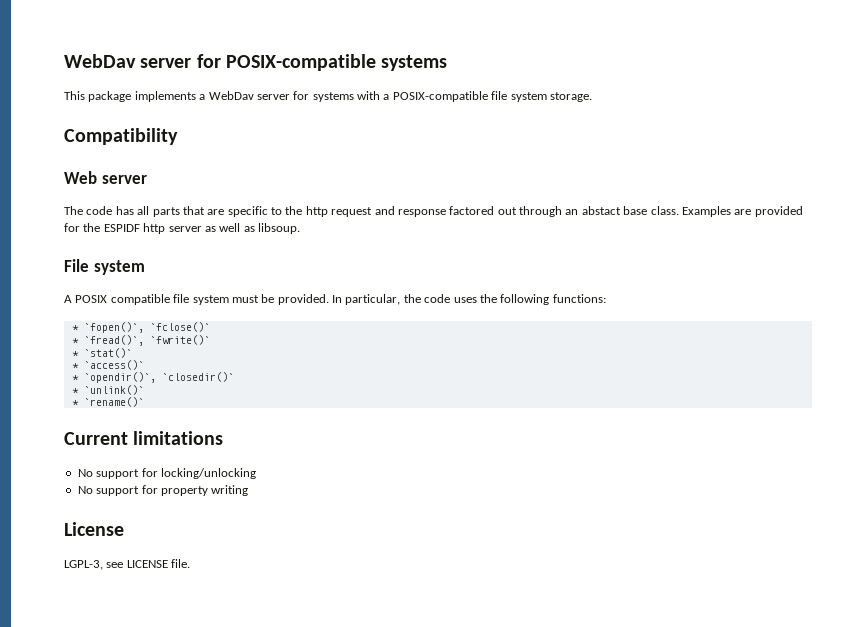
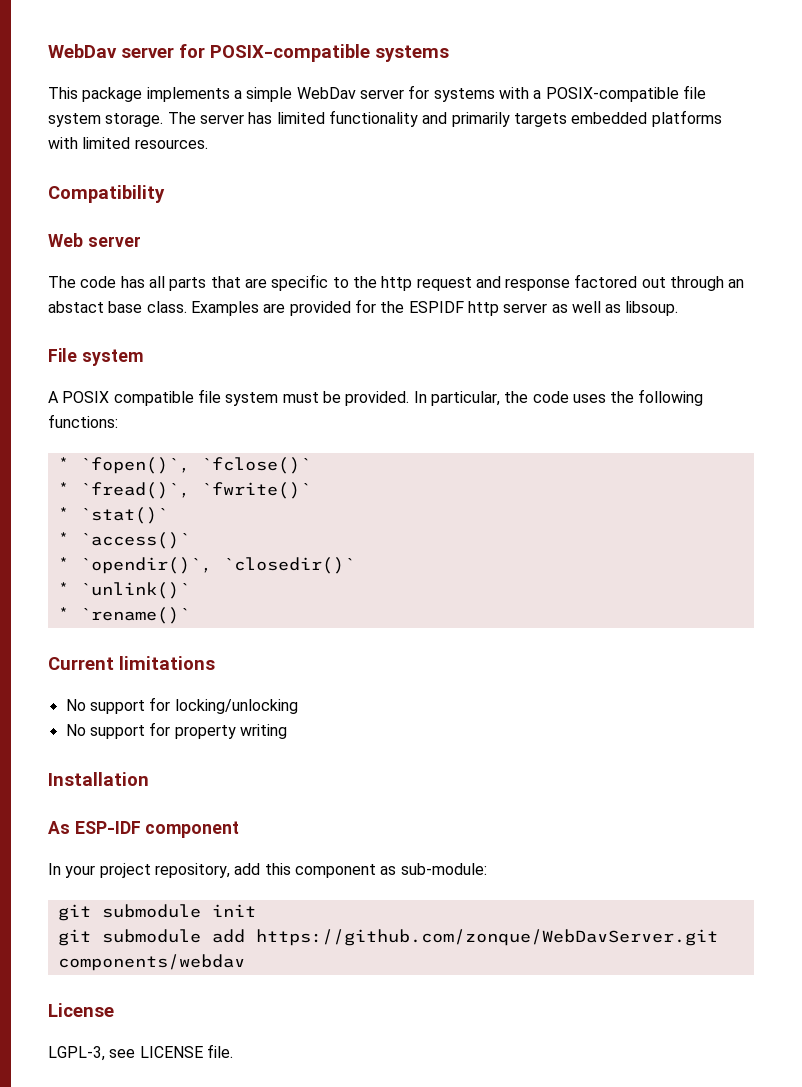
(206, 97) none -> [246,87,293,102] simple
(592, 97) none -> [167,110,722,127] [48,137,208,149] The server has limited functionality and primarily targets embedded platforms with limited resources.
(249, 490) none -> [48,772,149,786] [48,821,240,838] [48,863,487,878] [57,904,256,921] [57,929,718,946] [57,954,245,971] // Installation // As ESP-IDF component // In your project repository, add this component as sub-module: // git submodule init // git submodule add https://github.com/zonque/WebDavServer.git components/webdav

